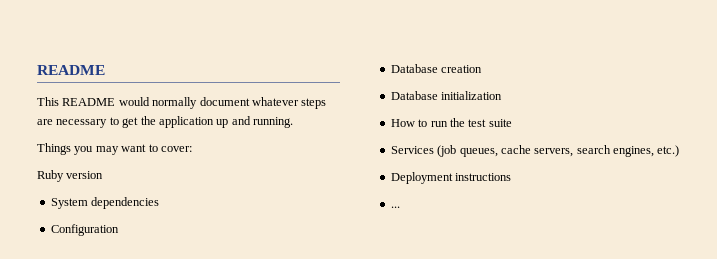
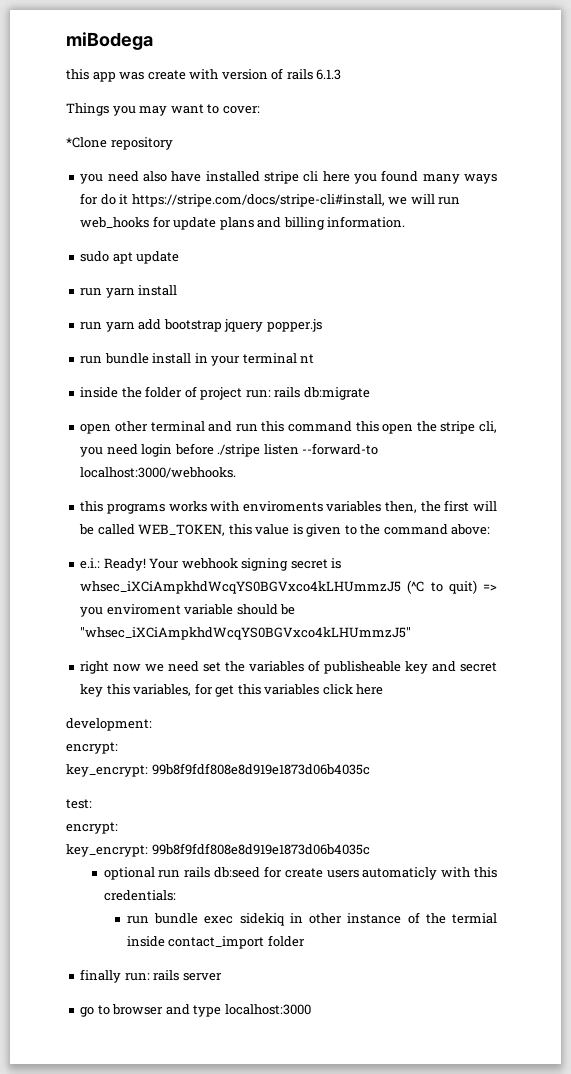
[37,65,105,75] [37,97,327,109] [37,116,293,128] README // This README would normally document whatever steps are necessary to get the application up and running. -> [66,32,153,50] [66,68,342,82] miBodega // this app was create with version of rails 6.1.3
[37,170,104,182] [50,197,160,209] [50,224,119,236] [390,64,483,73] [390,91,503,100] [390,118,512,127] [390,145,680,157] [390,172,512,184] [390,206,400,208] Ruby version // System dependencies // Configuration // Database creation // Database initialization // How to run the test suite // Services (job queues, cache servers, search engines, etc.) // Deployment instructions // ... -> [66,137,173,150] [80,170,497,184] [80,193,461,207] [80,216,406,230] [80,251,180,264] [80,285,178,298] [80,319,322,332] [80,353,315,366] [80,386,370,400] [80,421,497,434] [80,443,379,457] [80,467,237,478] [80,500,497,514] [79,524,491,537] [80,558,342,571] [80,580,498,594] [80,604,296,617] [80,627,412,640] [80,660,498,674] [80,683,384,697] [66,718,152,731] [66,742,118,754] [66,763,370,777] [66,799,92,809] [66,822,118,834] [66,843,370,857] [103,866,498,880] [103,890,176,901] [126,912,497,926] [126,935,305,949] [80,969,222,983] [80,1004,311,1017] *Clone repository // you need also have installed stripe cli here you found many ways for do it https://stripe.com/docs/stripe-cli#install, we will run web_hooks for update plans and billing information. // sudo apt update // run yarn install // run yarn add bootstrap jquery popper.js // run bundle install in your terminal nt // inside the folder of project run: rails db:migrate // open other terminal and run this command this open the stripe cli, you need login before ./stripe listen --forward-to localhost:3000/webhooks. // this programs works with enviroments variables then, the first will be called WEB_TOKEN, this value is given to the command above: // e.i.: Ready! Your webhook signing secret is whsec_iXCiAmpkhdWcqYS0BGVxco4kLHUmmzJ5 (^C to quit) => you enviroment variable should be "whsec_iXCiAmpkhdWcqYS0BGVxco4kLHUmmzJ5" // right now we need set the variables of publisheable key and secret key this variables, for get this variables click here // development: // encrypt: // key_encrypt: 99b8f9fdf808e8d919e1873d06b4035c // test: // encrypt: // key_encrypt: 99b8f9fdf808e8d919e1873d06b4035c // optional run rails db:seed for create users automaticly with this credentials: // run bundle exec sidekiq in other instance of the termial inside contact_import folder // finally run: rails server // go to browser and type localhost:3000

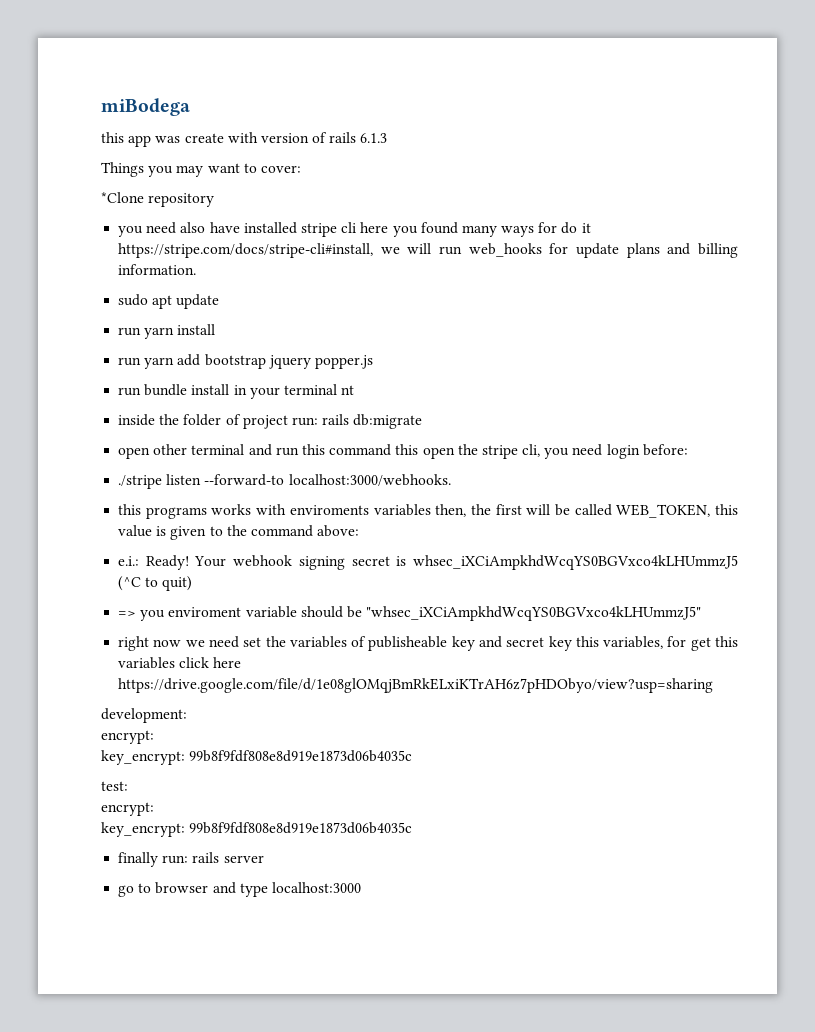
[174,443,214,455] before -> [642,444,688,456] before: //
(477, 587) none -> (193, 583) //
(384, 689) none -> [118,678,714,693] https://drive.google.com/file/d/1e08glOMqjBmRkELxiKTrAH6z7pHDObyo/view?usp=sharing
[103,866,498,880] [103,890,176,901] [126,912,497,926] [126,935,305,949] // optional run rails db:seed for create users automaticly with this credentials: // run bundle exec sidekiq in other instance of the termial inside contact_import folder -> (413, 828) none

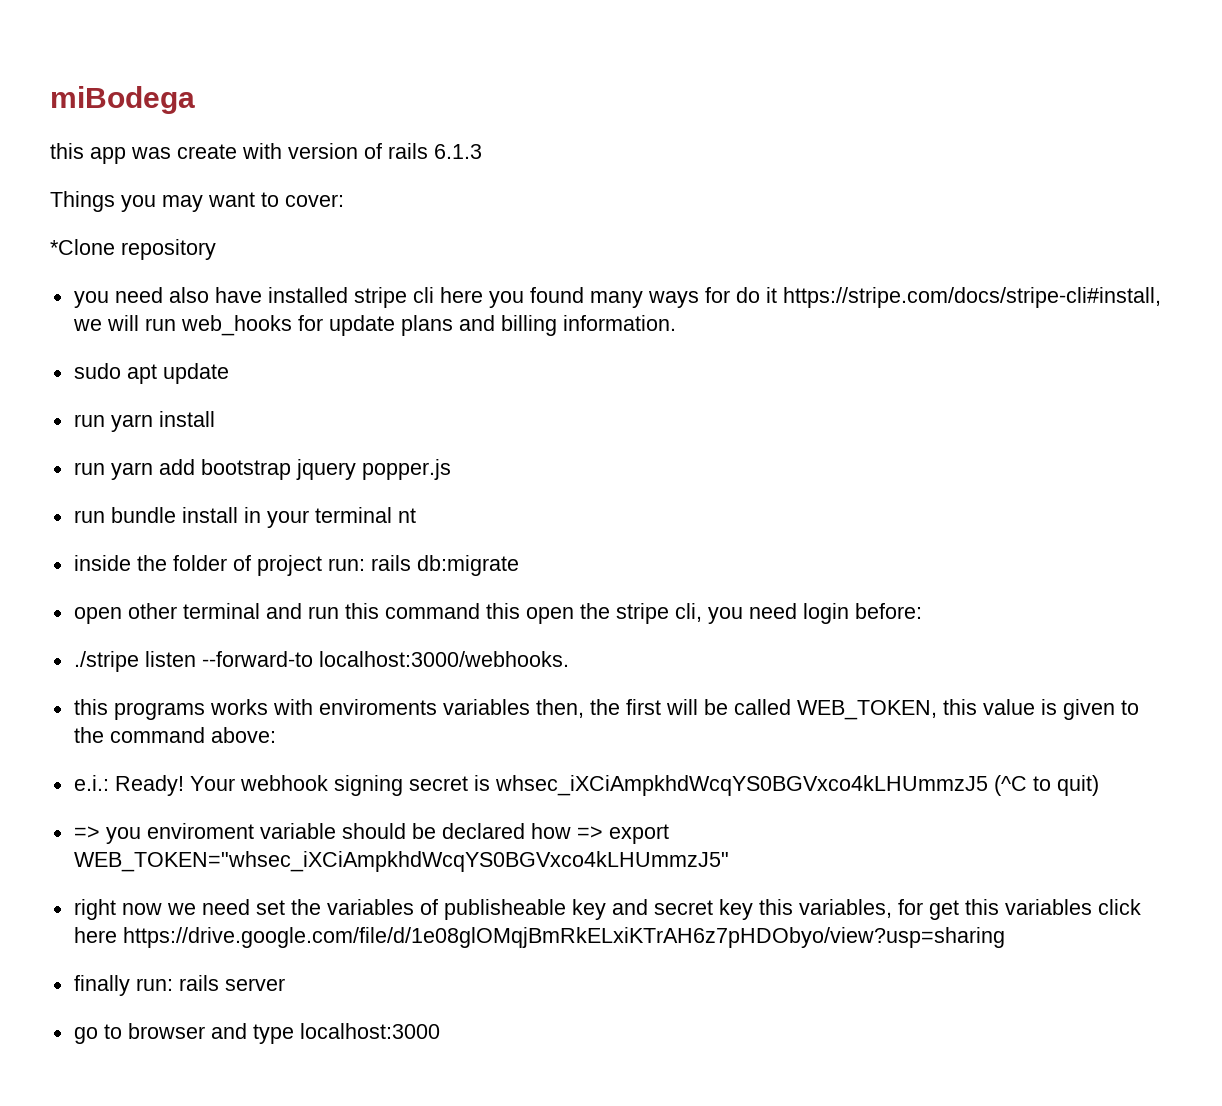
[366,606,702,621] "whsec_iXCiAmpkhdWcqYS0BGVxco4kLHUmmzJ5" -> [441,823,669,844] [73,851,729,872] declared how => export WEB_TOKEN="whsec_iXCiAmpkhdWcqYS0BGVxco4kLHUmmzJ5"
[101,708,187,723] [101,730,154,744] [101,750,413,765] [101,781,128,791] [101,802,154,816] [101,822,413,837] // development: // encrypt: // key_encrypt: 99b8f9fdf808e8d919e1873d06b4035c // test: // encrypt: // key_encrypt: 99b8f9fdf808e8d919e1873d06b4035c -> (1005, 937) none

